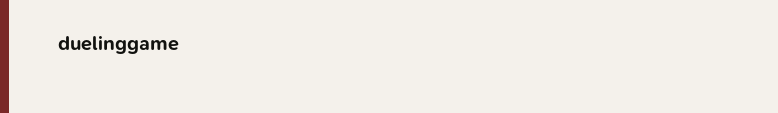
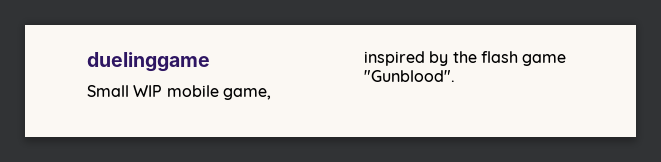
(179, 44) none -> [87,85,271,100] [364,51,567,66] [364,70,455,82] // Small WIP mobile game, inspired by the flash game "Gunblood".

